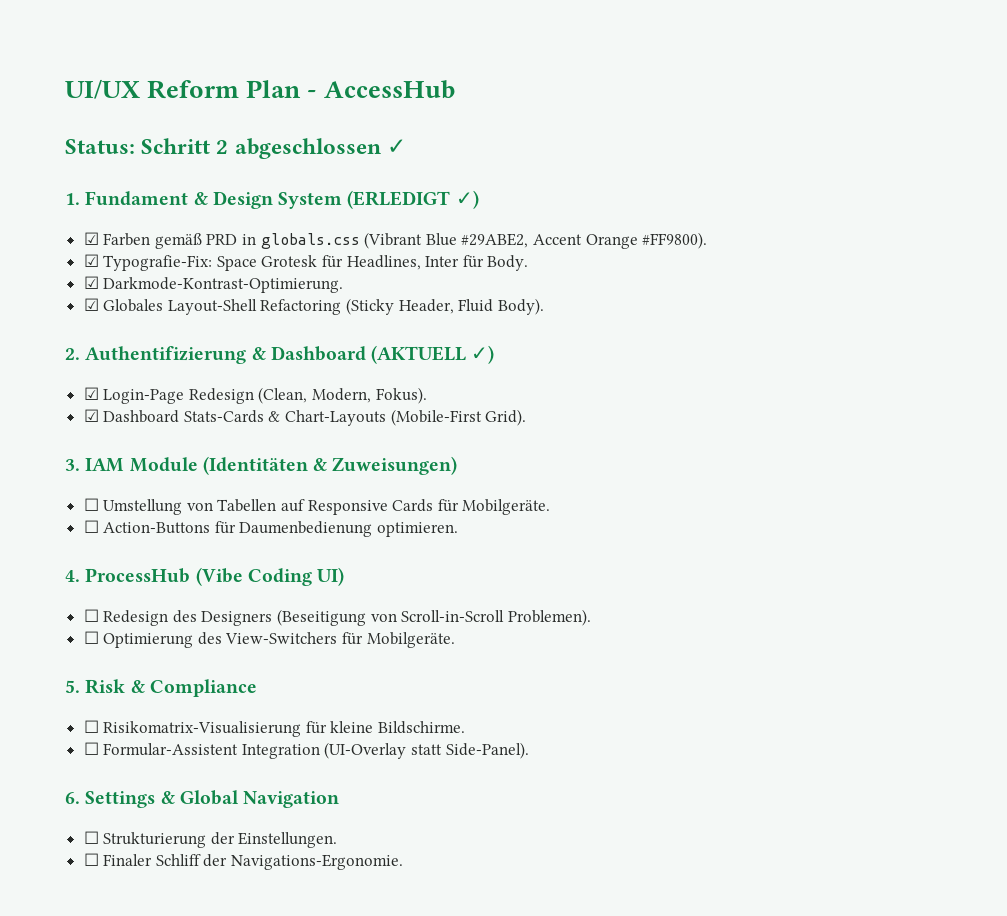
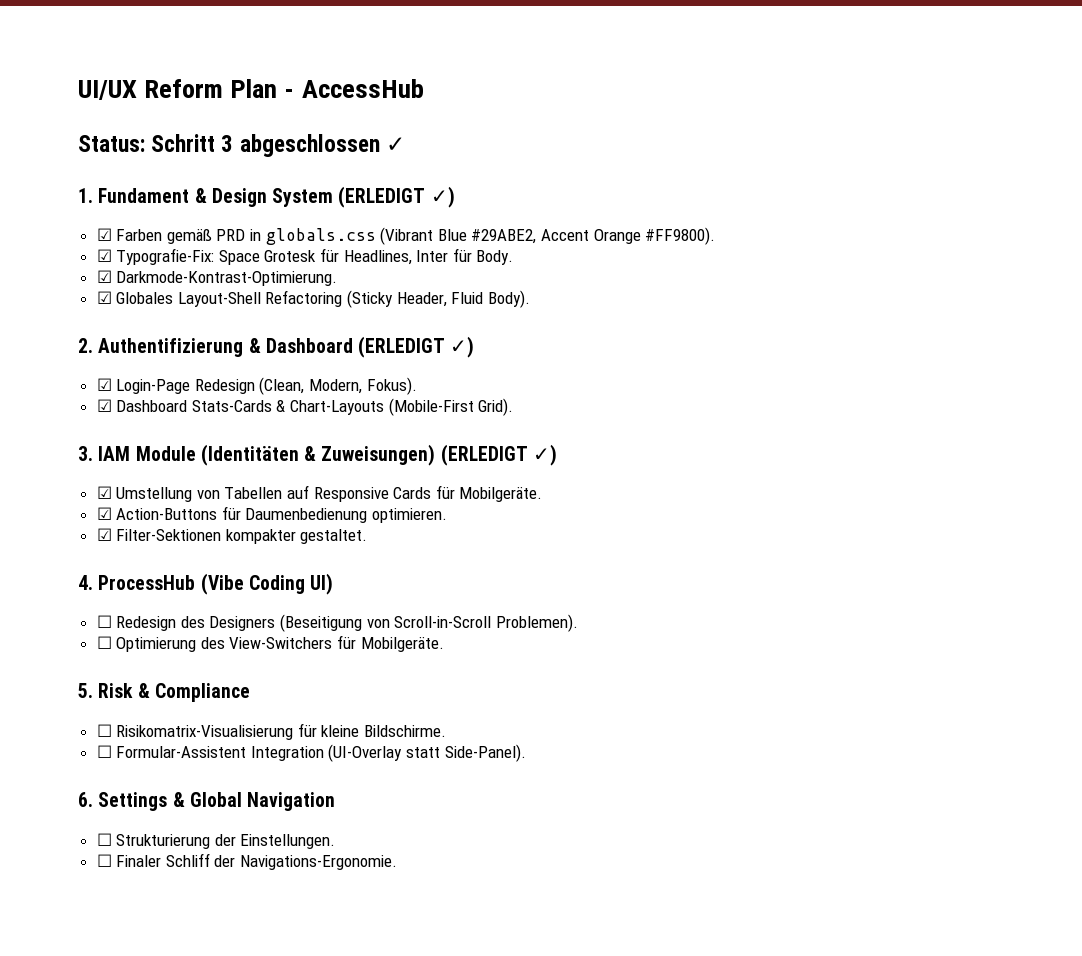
[216,140,229,154] 2 -> [221,135,234,152] 3
[371,345,467,364] (AKTUELL -> [358,336,446,358] (ERLEDIGT
[83,498,99,511] // ☐ -> [440,444,557,466] [96,486,112,499] (ERLEDIGT ✓) // ☑
[83,520,99,533] ☐ -> [96,507,112,520] ☑
(459, 529) none -> [96,528,368,544] // ☑ Filter-Sektionen kompakter gestaltet.

